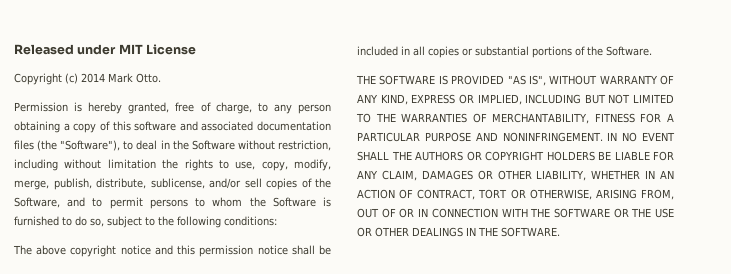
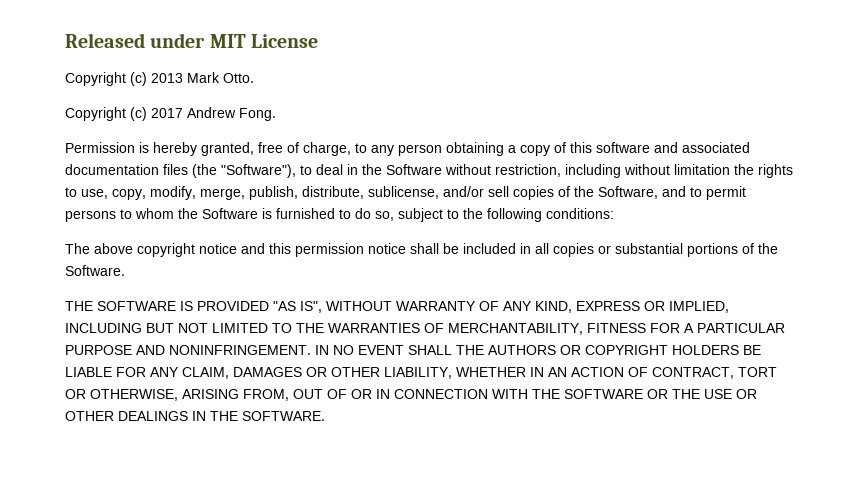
[81,73,105,83] 2014 -> [151,73,183,83] 2013
(161, 78) none -> [65,107,276,121] // Copyright (c) 2017 Andrew Fong.

